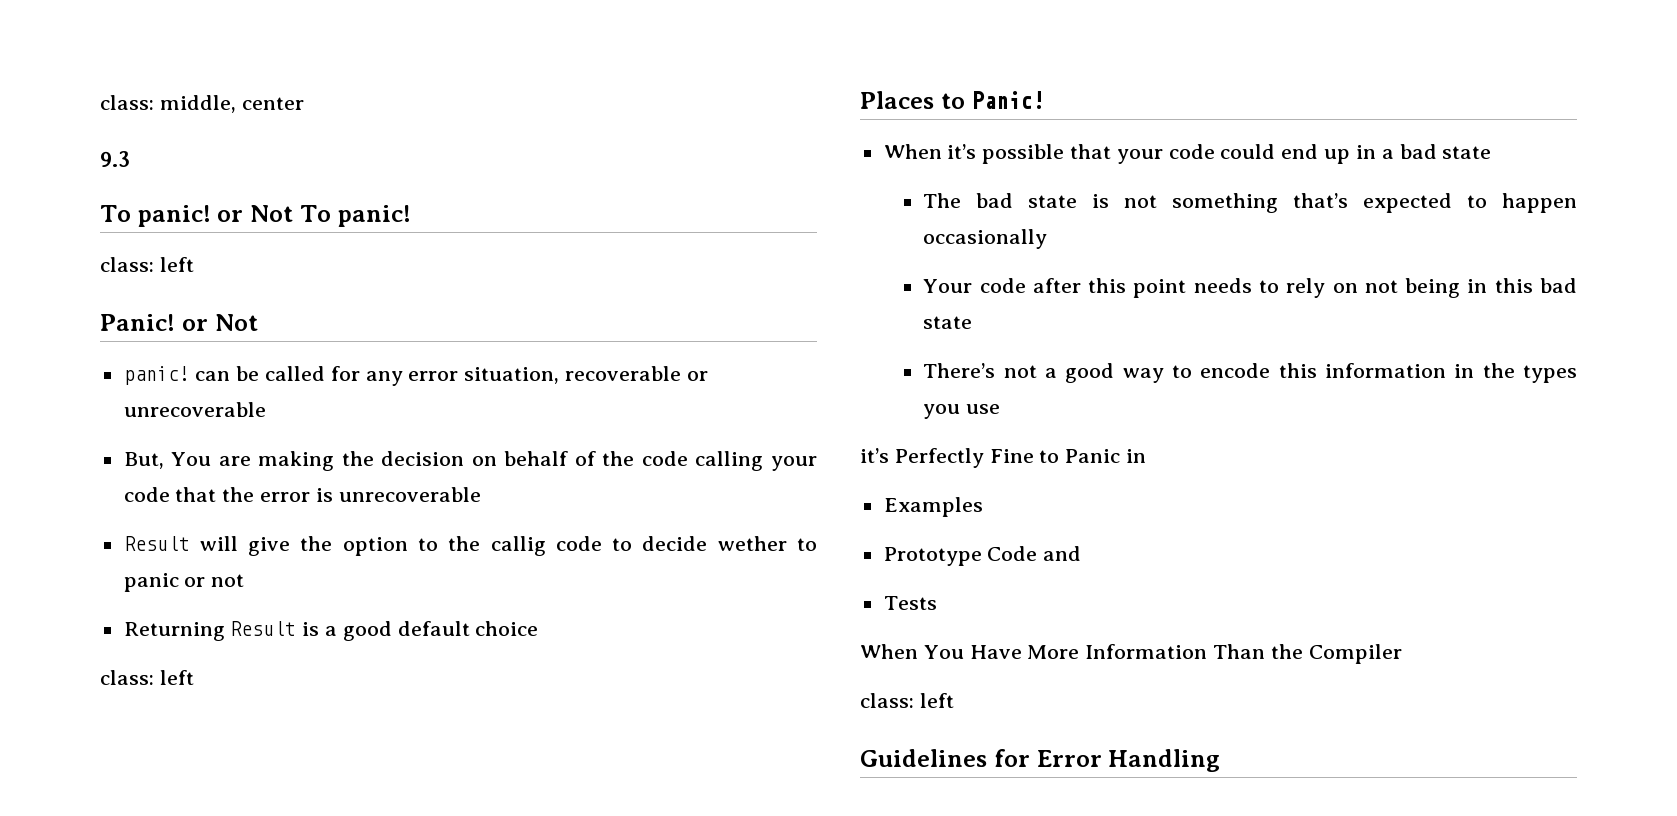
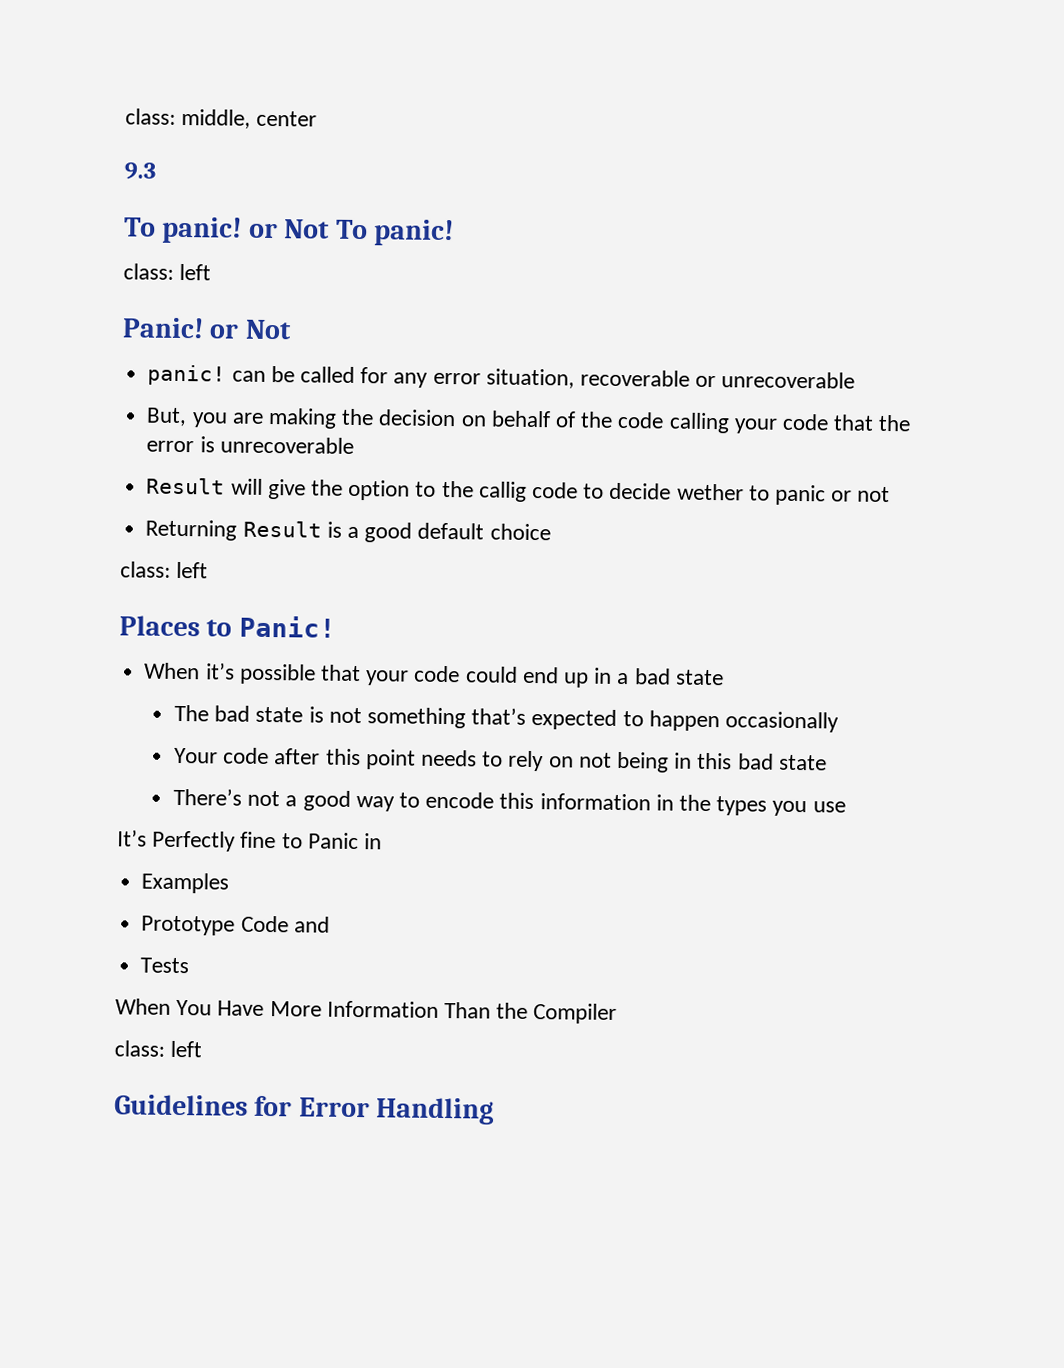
[171,452,212,466] You -> [191,412,228,428] you
[860,448,1034,468] it’s Perfectly Fine -> [117,829,277,852] It’s Perfectly fine

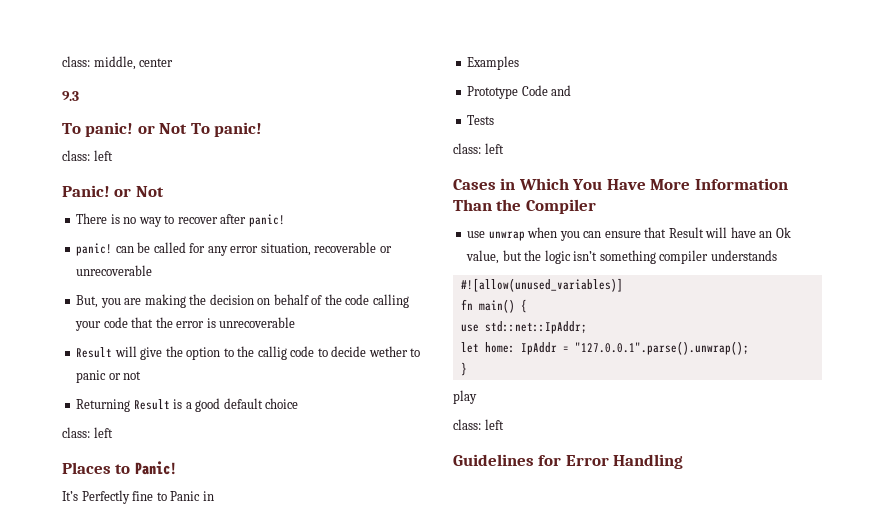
(292, 329) none -> [76,213,285,227] // There is no way to recover after panic!
[144,662,724,688] [173,704,840,733] [173,747,827,773] [172,787,846,817] // When it’s possible that your code could end up in a bad state // The bad state is not something that’s expected to happen occasionally // Your code after this point needs to rely on not being in this bad state // There’s not a good way to encode this information in the types you use -> (177, 468) none
[115,998,171,1015] When -> [453,143,504,154] [453,178,569,190] class: left // Cases in Which
(618, 1013) none -> [467,227,791,241] [466,250,777,264] [460,278,623,292] [460,299,527,313] [460,321,587,334] [460,341,749,355] [460,362,467,376] [453,390,477,404] // use unwrap when you can ensure that Result will have an Ok value, but the logic isn’t something compiler understands // #![allow(unused_variables)] // fn main() { // use std::net::IpAddr; // let home: IpAddr = "127.0.0.1".parse().unwrap(); // } // play

